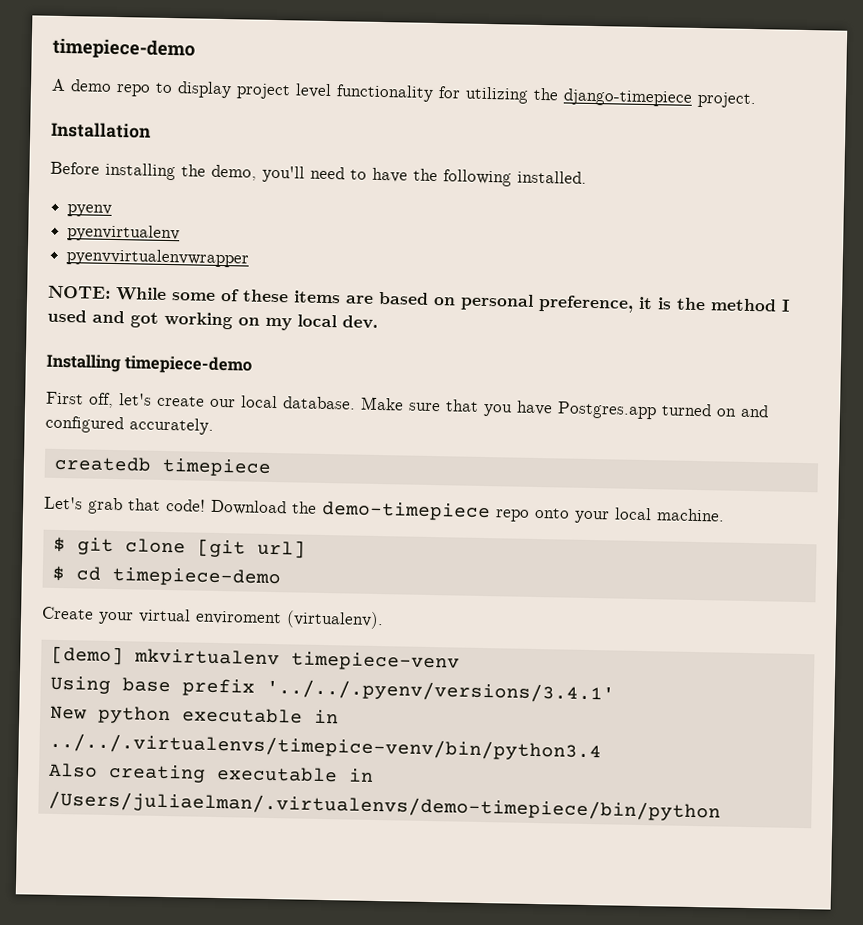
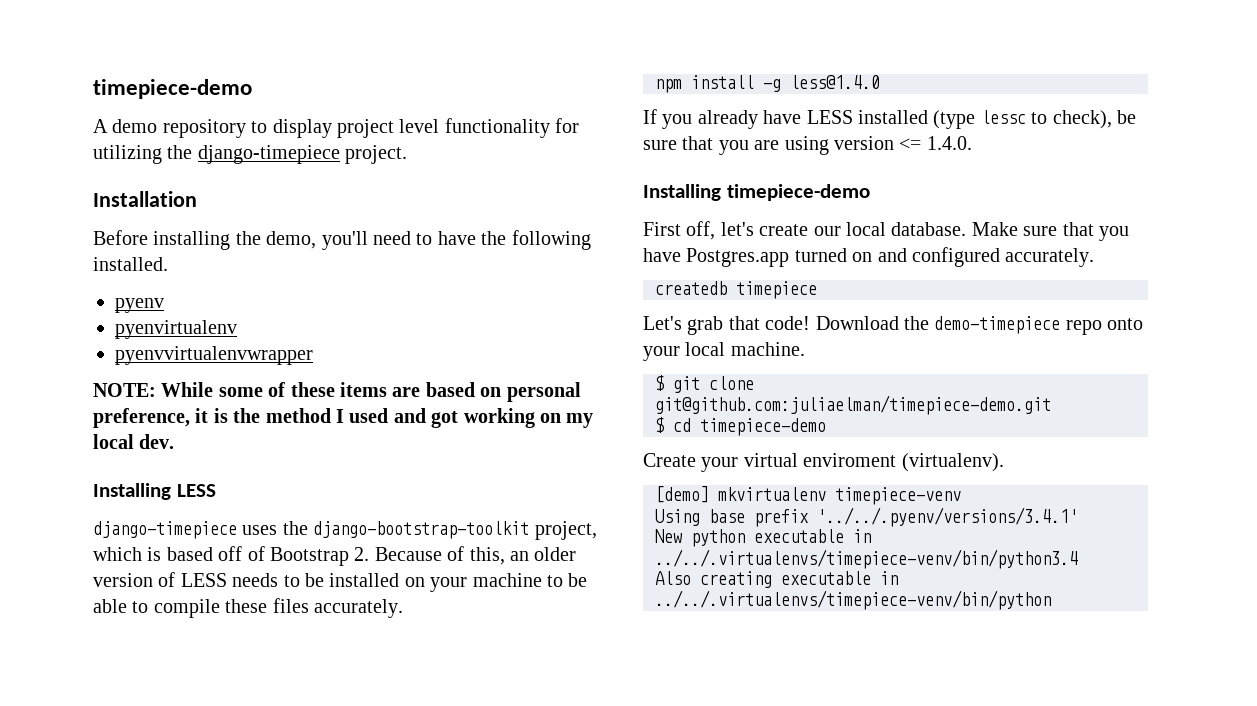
[116,84,151,97] repo -> [162,119,246,138] repository
(378, 322) none -> [93,483,216,500] [93,521,597,540] [93,546,577,566] [93,572,588,592] [93,598,403,618] [655,75,880,93] [643,109,1136,129] [643,136,972,155] // Installing LESS // django-timepiece uses the django-bootstrap-toolkit project, which is based off of Bootstrap 2. Because of this, an older version of LESS needs to be installed on your machine to be able to compile these files accurately. // npm install -g less@1.4.0 // If you already have LESS installed (type lessc to check), be sure that you are using version <= 1.4.0.
[196,538,306,559] [git url] -> [655,395,1051,415] git@github.com:juliaelman/timepiece-demo.git
[48,732,602,762] ../../.virtualenvs/timepice-venv/bin/python3.4 -> [655,549,1078,569] ../../.virtualenvs/timepiece-venv/bin/python3.4
[47,790,721,822] /Users/juliaelman/.virtualenvs/demo-timepiece/bin/python -> [655,590,1051,610] ../../.virtualenvs/timepiece-venv/bin/python

